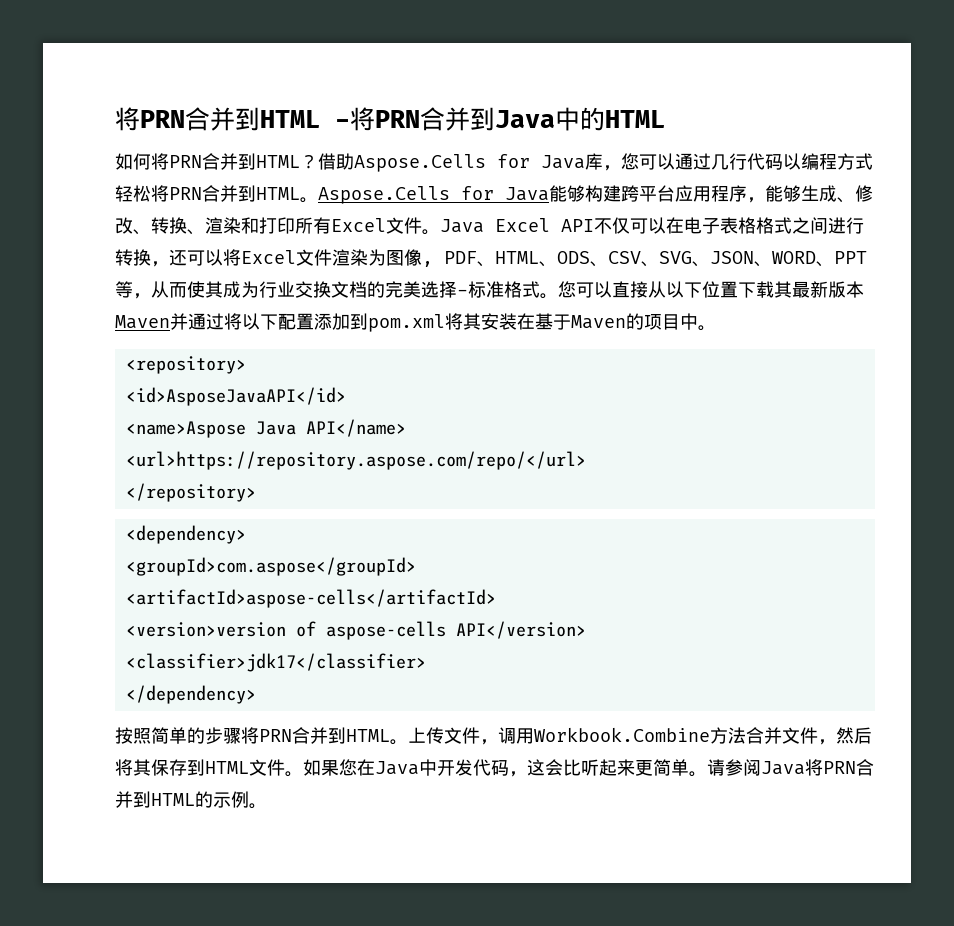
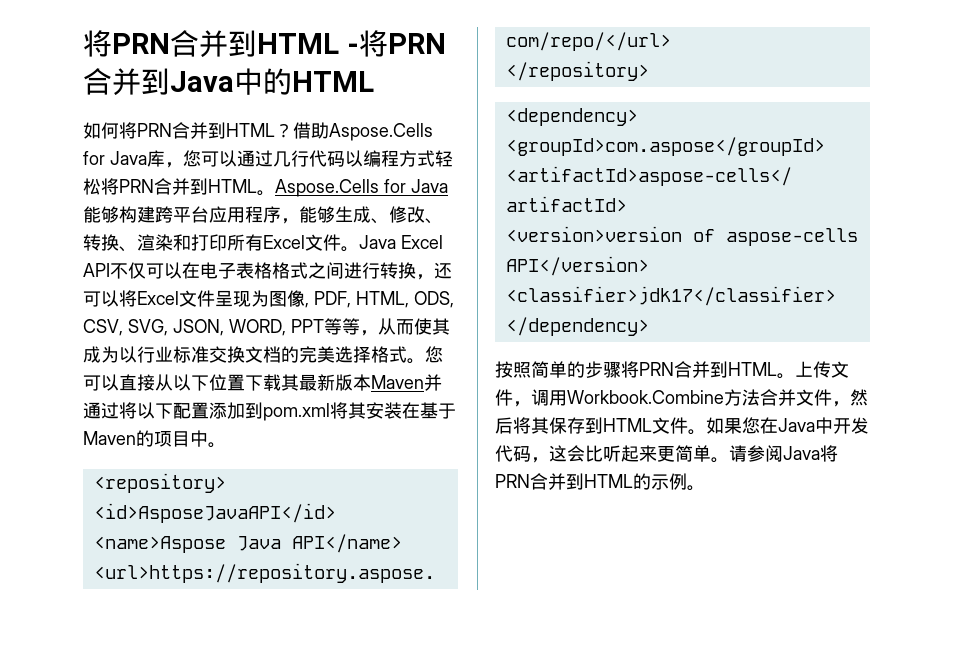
[332,249,368,266] 渲染 -> [215,290,251,307] 呈现
[444,251,867,267] PDF、HTML、ODS、CSV、SVG、JSON、WORD、PPT -> [314,291,454,308] [83,318,342,336] PDF, HTML, ODS, CSV, SVG, JSON, WORD, PPT等
[259,281,295,298] 行业 -> [119,346,209,363] 以行业标准
[457,281,504,298] -标准 -> (371, 354) none

